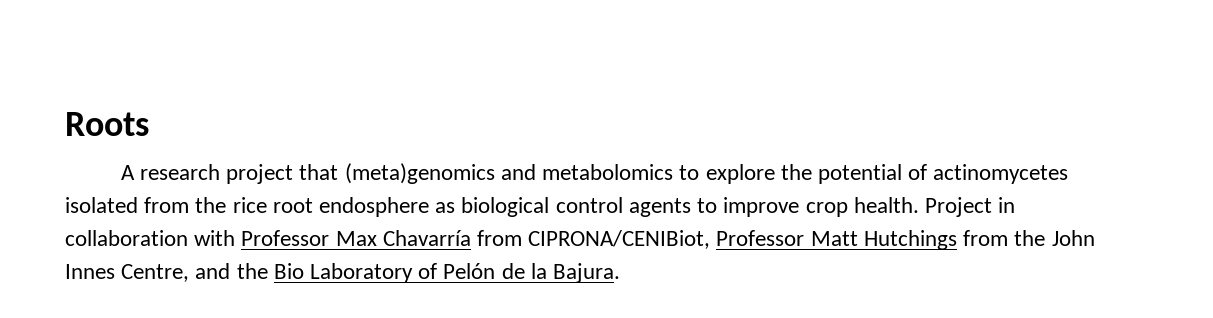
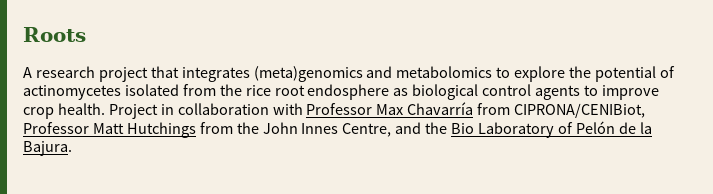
(339, 172) none -> [181,67,250,82] integrates

